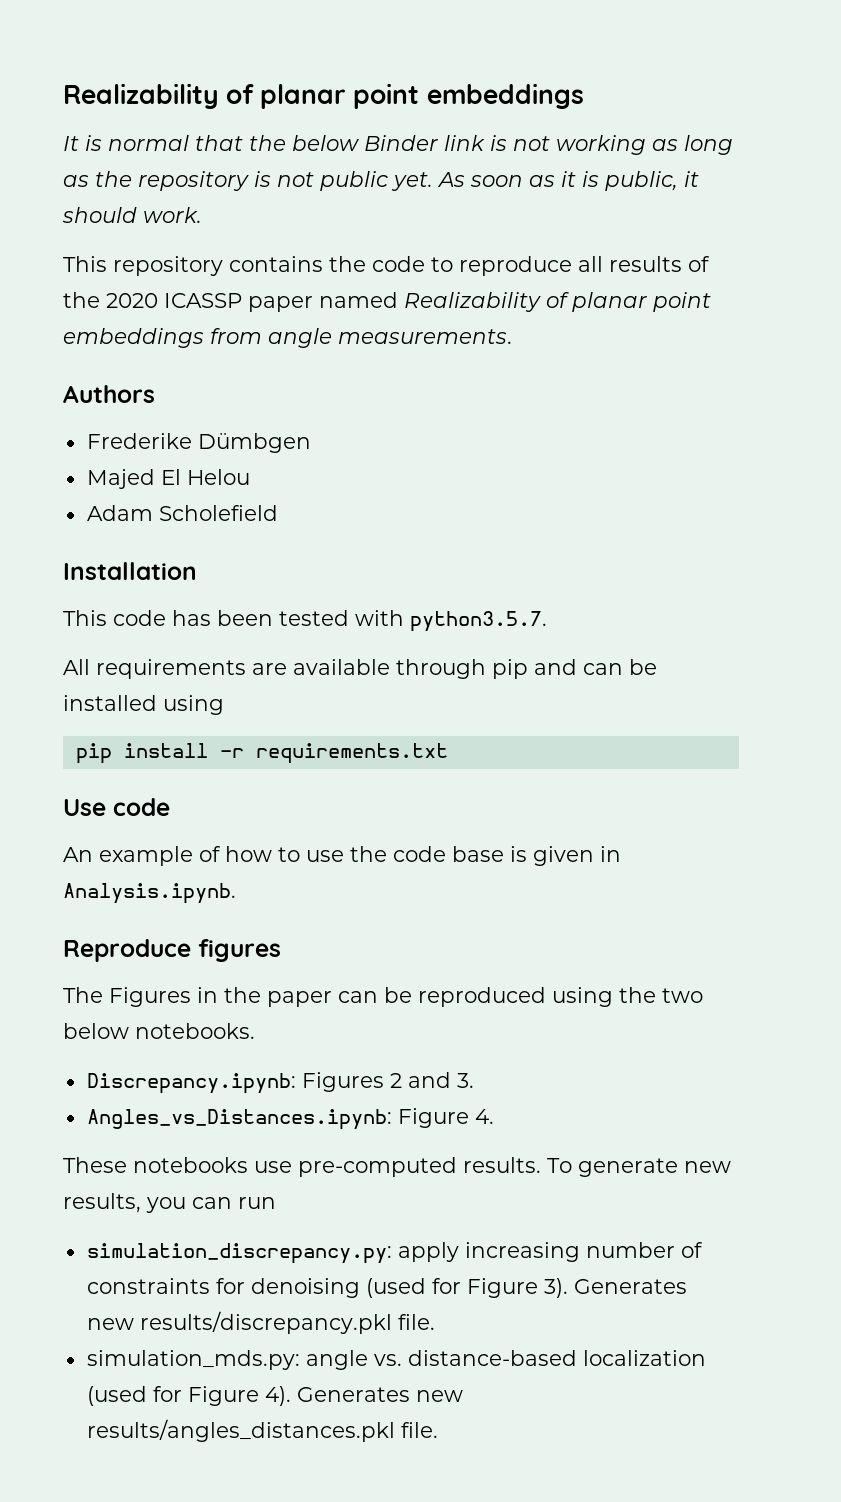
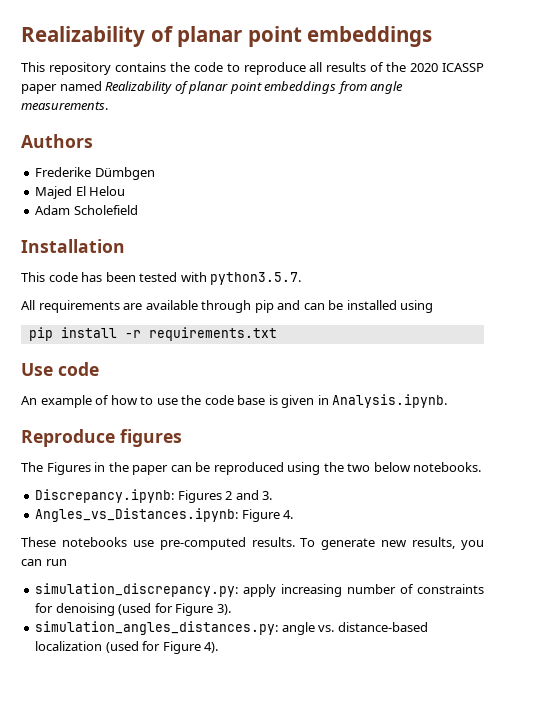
[63,83,584,109] [63,135,733,155] [63,171,699,191] [62,207,202,223] Realizability of planar point embeddings // It is normal that the below Binder link is not working as long as the repository is not public yet. As soon as it is public, it should work. -> [21,26,433,47] Realizability of planar point embeddings
[573,1279,687,1294] [86,1311,435,1334] [86,1350,300,1370] Generates new results/discrepancy.pkl file. // simulation_mds.py: -> [35,621,279,635] // simulation_angles_distances.py:
[296,1387,463,1402] [86,1419,438,1442] Generates new results/angles_distances.pkl file. -> (219, 647) none

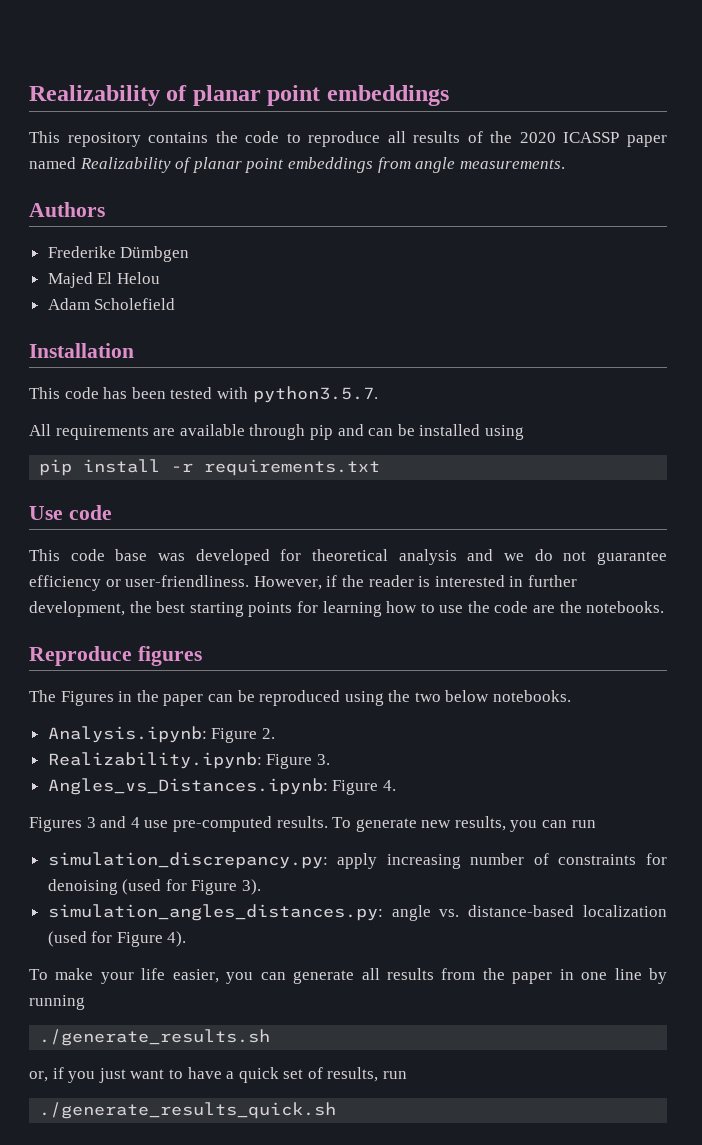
[21,395,110,408] An example of -> [29,549,667,565] [29,575,577,591] [29,601,382,617] This code base was developed for theoretical analysis and we do not guarantee efficiency or user-friendliness. However, if the reader is interested in further development, the best starting points for learning
[237,394,448,408] base is given in Analysis.ipynb. -> [533,601,665,613] are the notebooks.
[35,489,259,503] Discrepancy.ipynb: Figures 2 and -> [47,726,275,743] [47,752,313,769] Analysis.ipynb: Figure 2. // Realizability.ipynb: Figure
[21,537,127,547] These notebooks -> [29,816,140,832] Figures 3 and 4
(219, 647) none -> [29,968,667,984] [29,995,85,1010] [39,1029,271,1046] [29,1067,408,1083] [39,1102,337,1119] // To make your life easier, you can generate all results from the paper in one line by running // ./generate_results.sh // or, if you just want to have a quick set of results, run // ./generate_results_quick.sh

